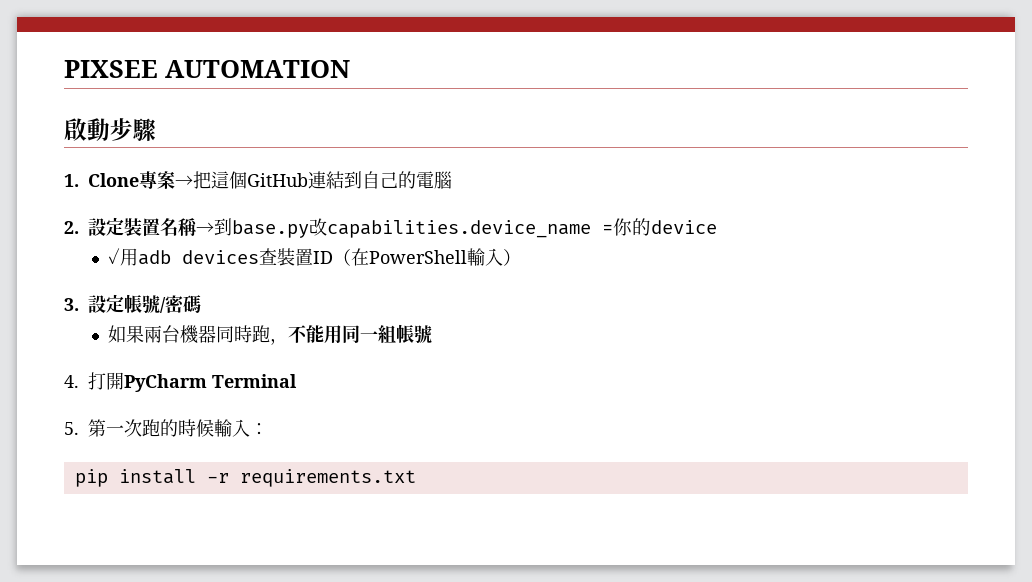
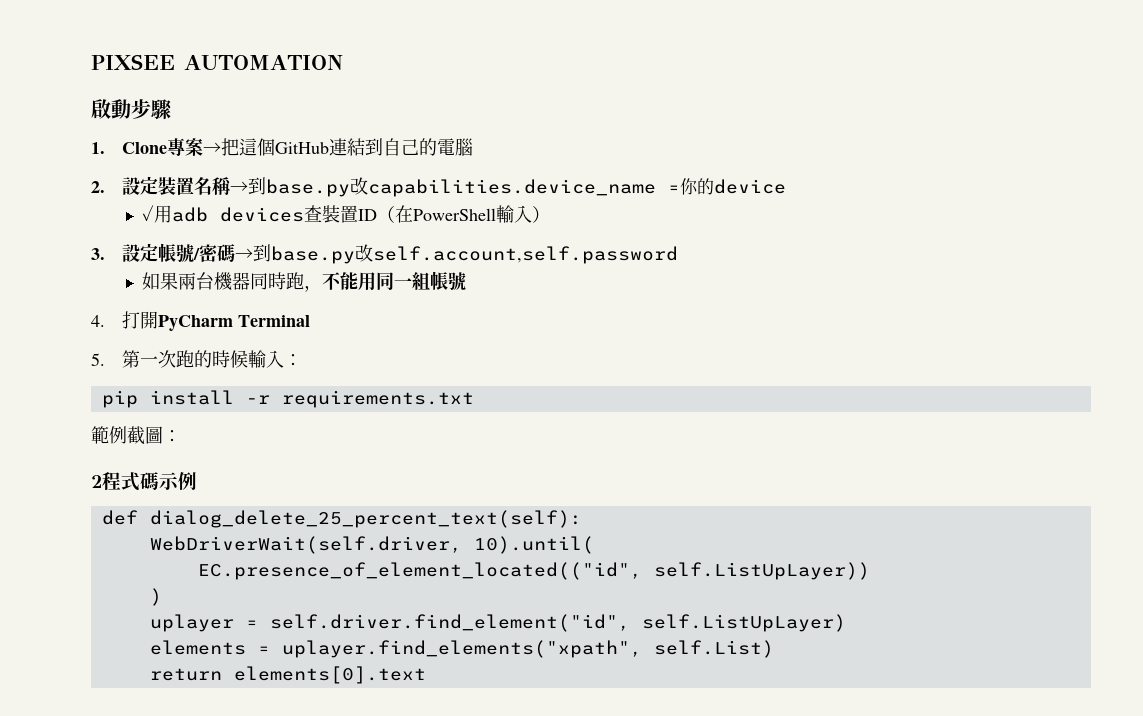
(202, 304) none -> [235,244,679,264] →到base.py改self.account,self.password
(416, 478) none -> [91,426,181,445] [91,472,197,491] [101,510,582,528] [149,536,594,554] [197,562,870,580] [149,588,162,606] [149,614,846,632] [149,640,774,658] [149,666,426,684] // 範例截圖： // 2程式碼示例 // def dialog_delete_25_percent_text(self): // WebDriverWait(self.driver, 10).until( // EC.presence_of_element_located(("id", self.ListUpLayer)) // ) // uplayer = self.driver.find_element("id", self.ListUpLayer) // elements = uplayer.find_elements("xpath", self.List) // return elements[0].text

